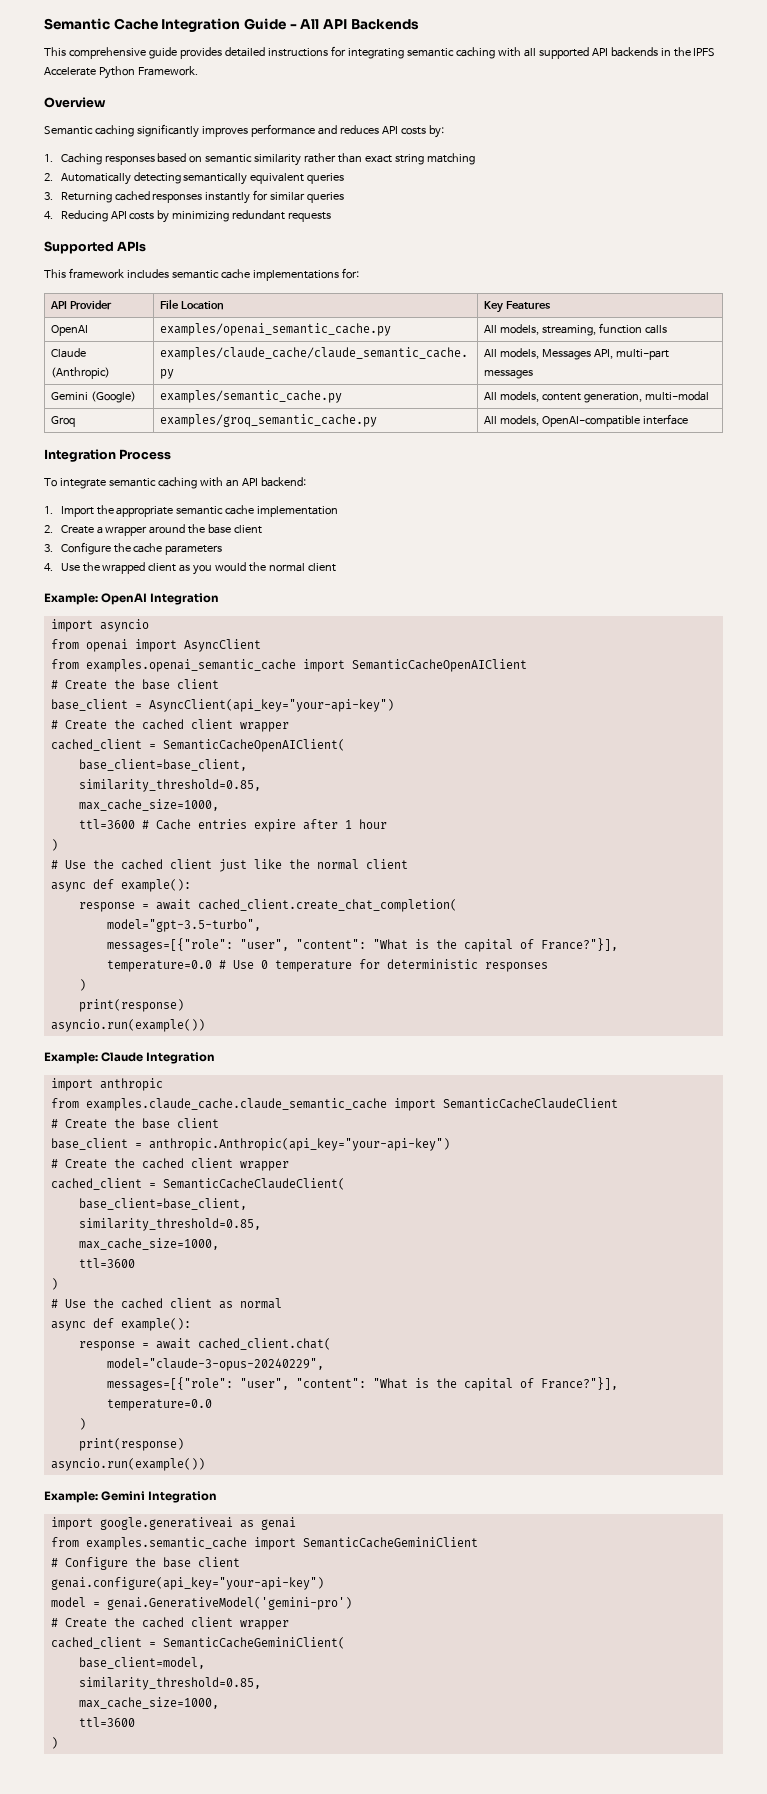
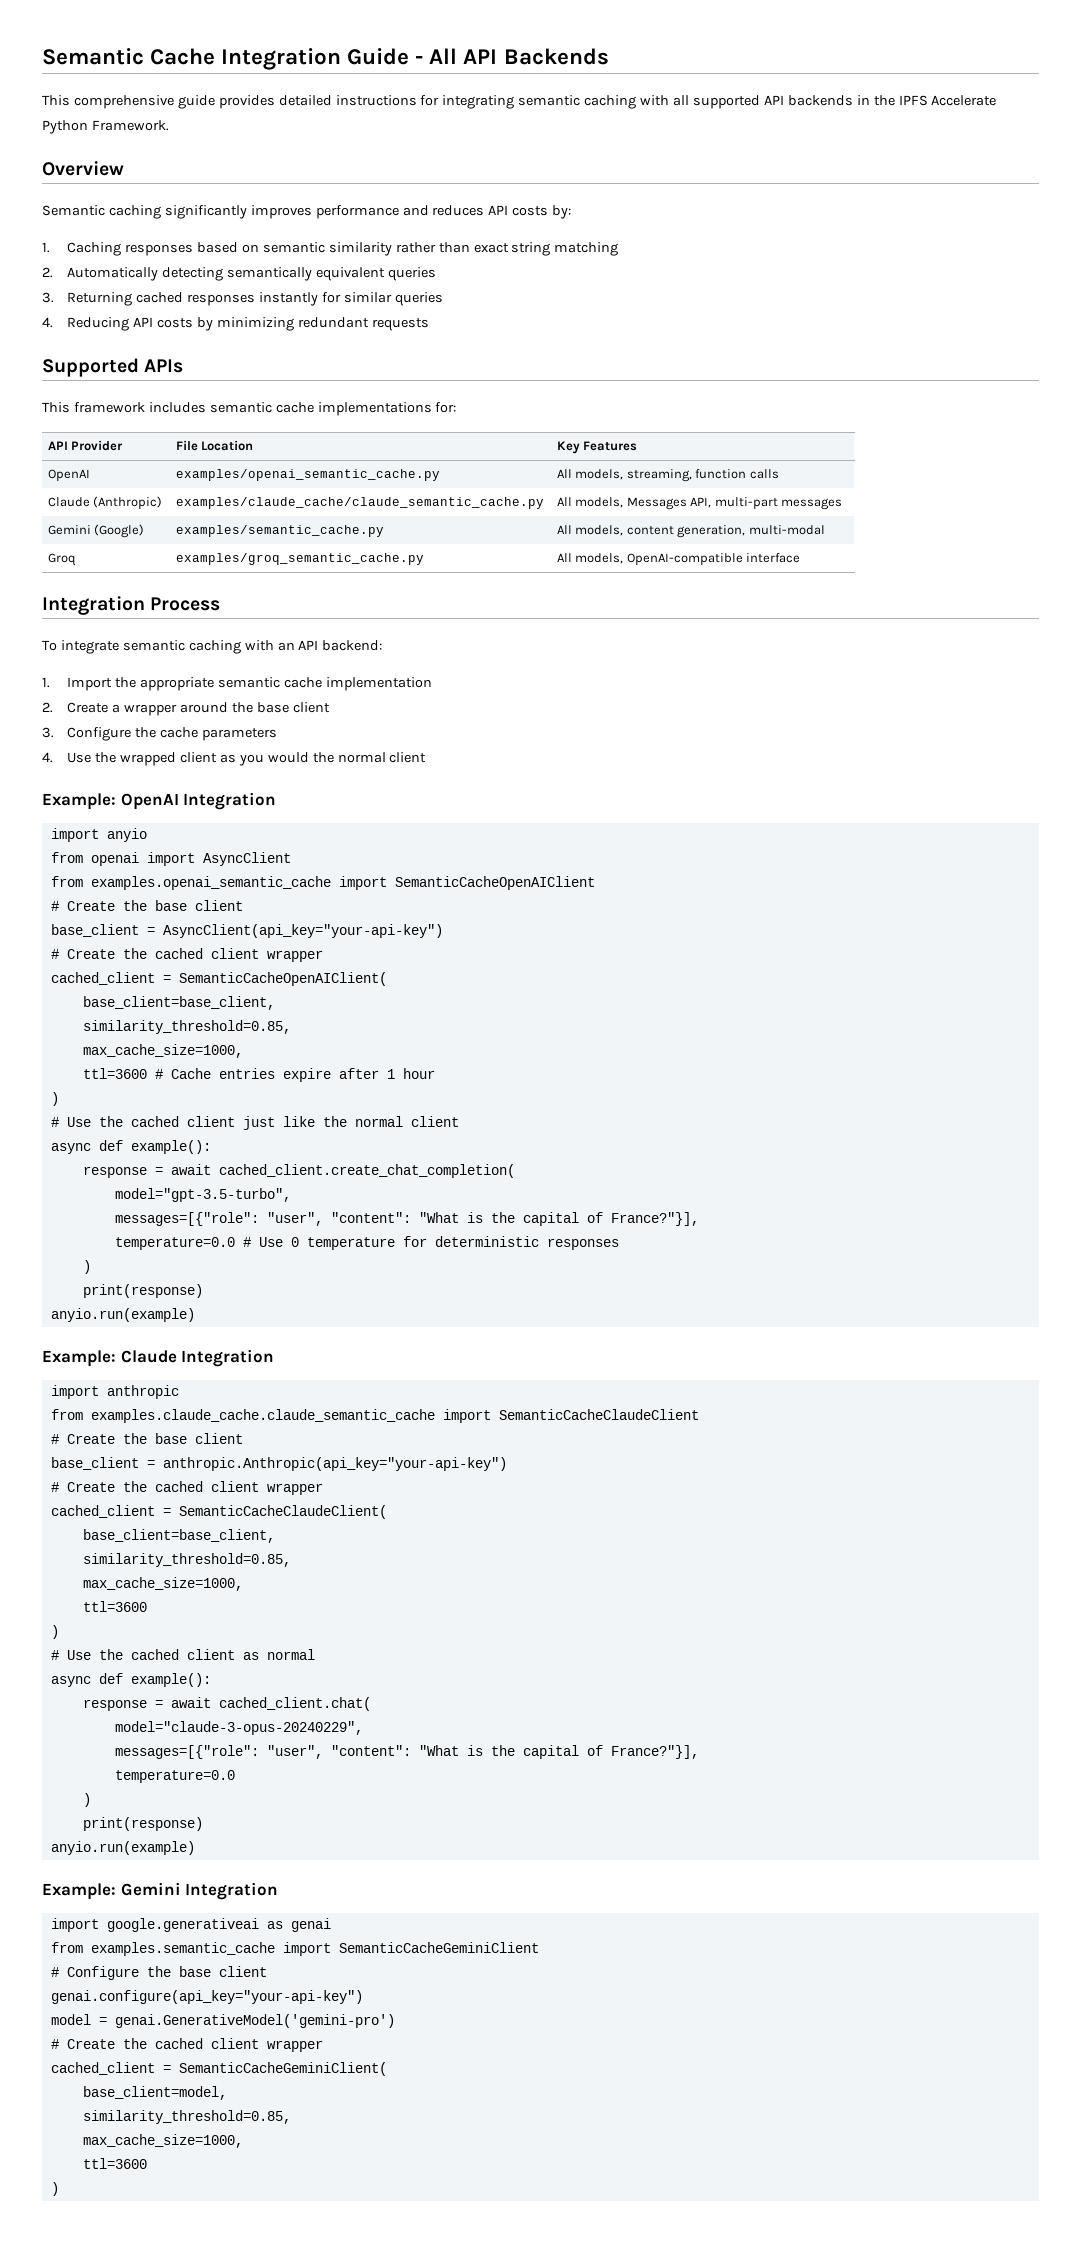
[99,619,149,632] asyncio -> [106,828,147,842] anyio
[50,1019,205,1032] asyncio.run(example()) -> [50,1308,195,1322] anyio.run(example)
[50,1458,205,1471] asyncio.run(example()) -> [50,1841,195,1855] anyio.run(example)

